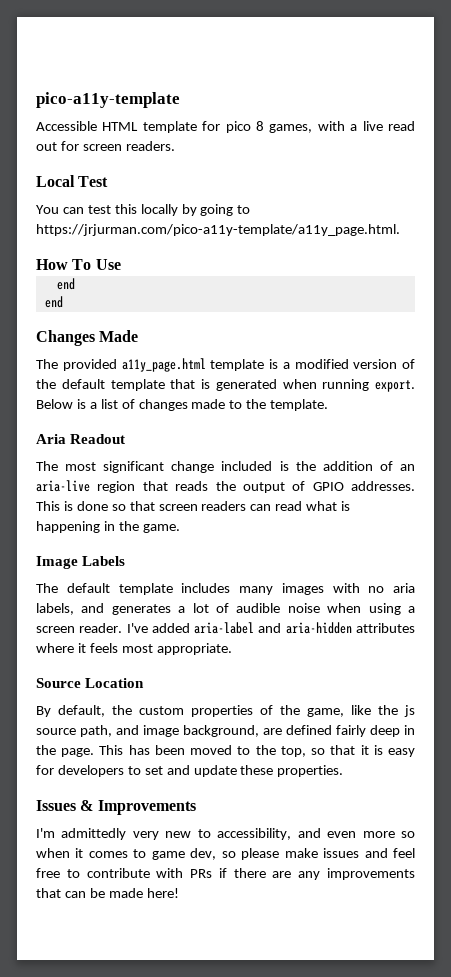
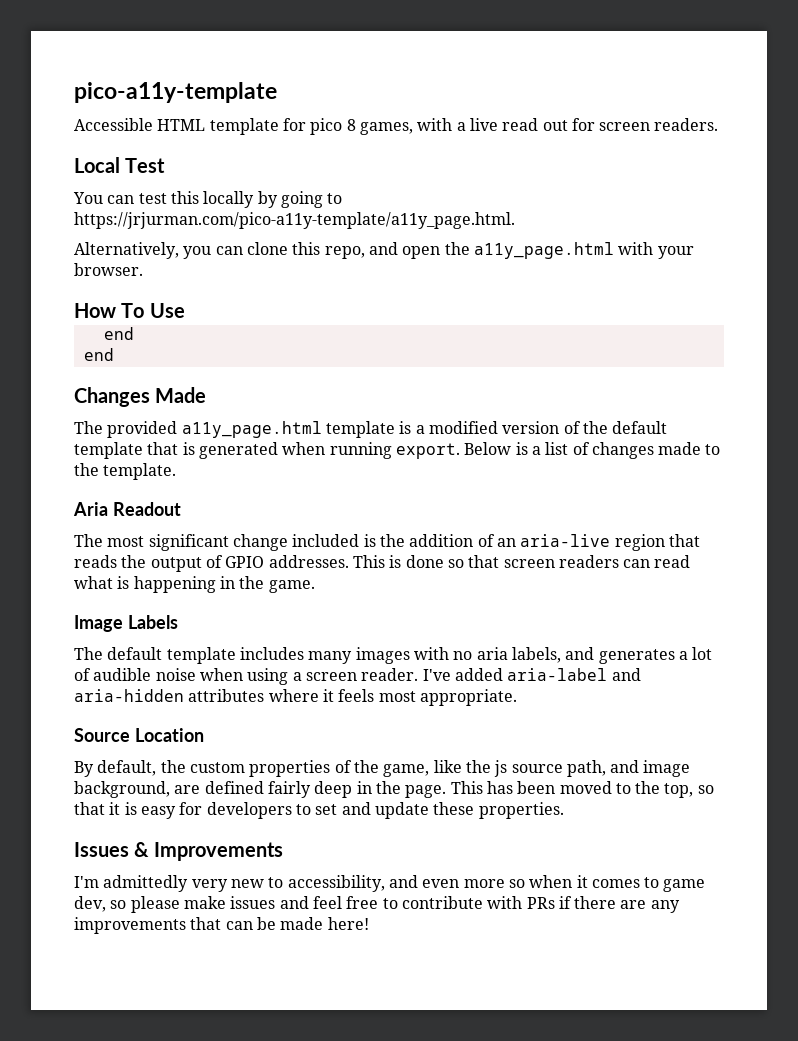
(400, 230) none -> [74,242,694,259] [74,263,143,276] // Alternatively, you can clone this repo, and open the a11y_page.html with your browser.

